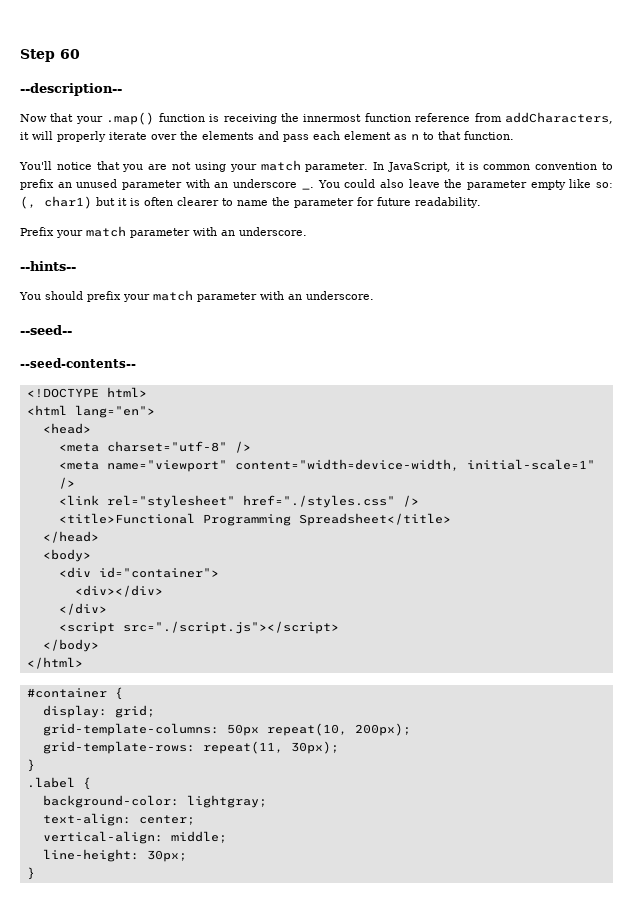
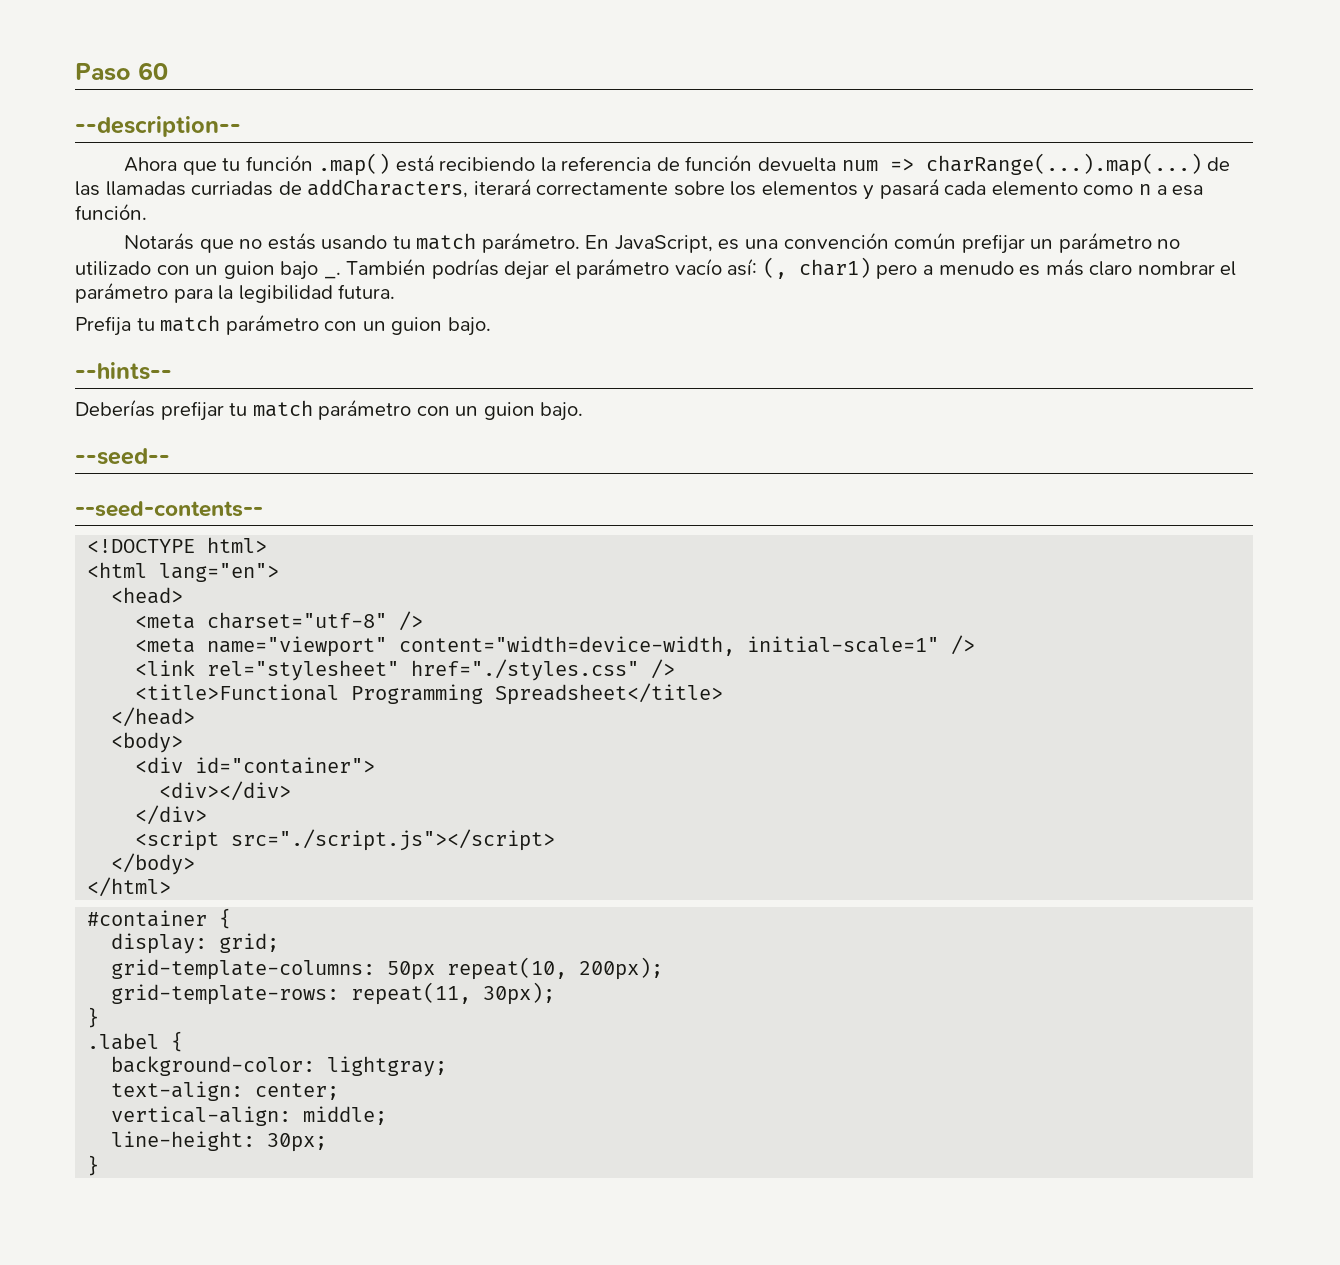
[20,49,55,62] Step -> [75,63,131,81] Paso
[20,112,614,125] [20,131,514,142] [19,160,613,172] [20,179,613,190] [20,196,481,209] [20,226,307,238] [20,261,76,271] [19,290,374,302] Now that your .map() function is receiving the innermost function reference from addCharacters, it will properly iterate over the elements and pass each element as n to that function. // You'll notice that you are not using your match parameter. In JavaScript, it is common convention to prefix an unused parameter with an underscore _. You could also leave the parameter empty like so: (, char1) but it is often clearer to name the parameter for future readability. // Prefix your match parameter with an underscore. // --hints-- // You should prefix your match parameter with an underscore. -> [124,153,1231,176] [75,178,1204,200] [75,203,147,220] [124,232,1181,254] [75,257,1237,280] [75,282,396,303] [75,314,491,336] [75,362,172,380] [75,399,584,421] Ahora que tu función .map() está recibiendo la referencia de función devuelta num => charRange(...).map(...) de las llamadas curriadas de addCharacters, iterará correctamente sobre los elementos y pasará cada elemento como n a esa función. // Notarás que no estás usando tu match parámetro. En JavaScript, es una convención común prefijar un parámetro no utilizado con un guion bajo _. También podrías dejar el parámetro vacío así: (, char1) pero a menudo es más claro nombrar el parámetro para la legibilidad futura. // Prefija tu match parámetro con un guion bajo. // --hints-- // Deberías prefijar tu match parámetro con un guion bajo.

